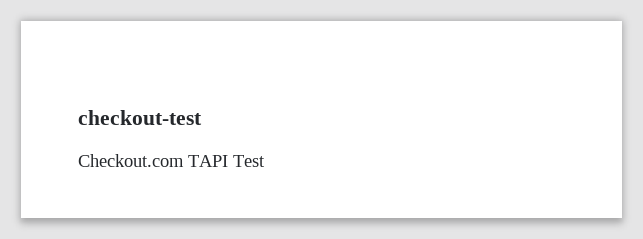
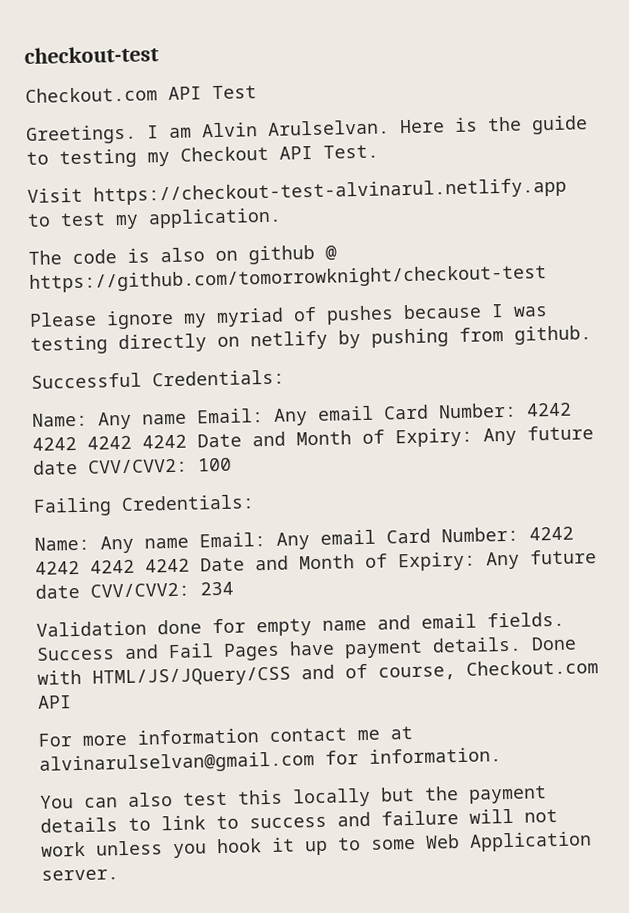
[188,155,228,167] TAPI -> [168,86,202,100] API
(265, 161) none -> [26,115,588,145] [26,144,379,169] [27,177,567,206] [27,207,282,230] [28,244,337,265] [29,264,547,293] [29,303,548,330] [30,325,592,355] [31,369,285,389] [32,402,572,430] [32,425,594,451] [33,457,232,475] [33,494,255,517] [34,526,574,554] [35,549,597,575] [35,581,234,599] [36,611,565,637] [36,636,577,661] [37,659,599,688] [37,695,72,709] [38,726,413,747] [39,747,502,775] [40,785,547,809] [40,808,558,833] [41,831,592,859] [41,869,119,881] // Greetings. I am Alvin Arulselvan. Here is the guide to testing my Checkout API Test. // Visit https://checkout-test-alvinarul.netlify.app to test my application. // The code is also on github @ https://github.com/tomorrowknight/checkout-test // Please ignore my myriad of pushes because I was testing directly on netlify by pushing from github. // Successful Credentials: // Name: Any name Email: Any email Card Number: 4242 4242 4242 4242 Date and Month of Expiry: Any future date CVV/CVV2: 100 // Failing Credentials: // Name: Any name Email: Any email Card Number: 4242 4242 4242 4242 Date and Month of Expiry: Any future date CVV/CVV2: 234 // Validation done for empty name and email fields. Success and Fail Pages have payment details. Done with HTML/JS/JQuery/CSS and of course, Checkout.com API // For more information contact me at alvinarulselvan@gmail.com for information. // You can also test this locally but the payment details to link to success and failure will not work unless you hook it up to some Web Application server.

